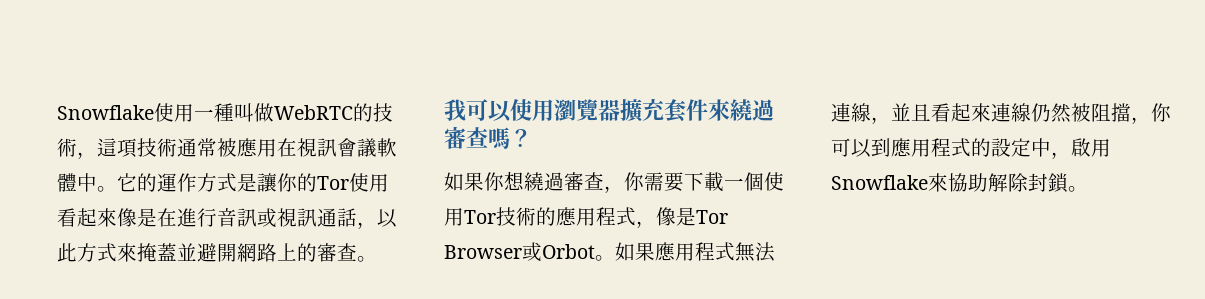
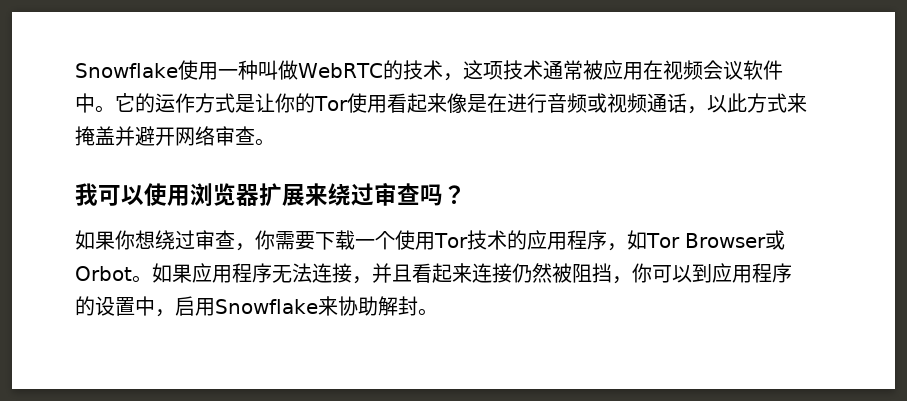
[214,103,234,122] 種 -> [237,60,258,80] 种
[57,138,397,159] [57,173,77,192] 術，這項技術通常被應用在視訊會議軟體 -> [422,60,783,81] 术，这项技术通常被应用在视频会议软件
[157,173,177,192] 運 -> [155,93,175,113] 运
[257,173,277,192] 讓 -> [255,93,275,113] 让
[97,208,397,229] [57,243,377,262] [444,98,774,123] [444,126,510,149] 來像是在進行音訊或視訊通話，以此方式來掩蓋並避開網路上的審查。 // 我可以使用瀏覽器擴充套件來繞過審查嗎 -> [426,93,807,114] [75,126,275,146] [75,182,443,207] 来像是在进行音频或视频通话，以此方式来掩盖并避开网络审查。 // 我可以使用浏览器扩展来绕过审查吗
[524,172,584,191] 繞過審 -> [155,230,215,250] 绕过审
[704,172,764,192] 載一個 -> [335,230,395,250] 载一个
[516,207,696,228] 術的應用程式，像是 -> [486,230,647,251] 术的应用程序，如
[655,242,775,262] [831,103,1031,124] 應用程式無法連線，並且看起來連線 -> [192,263,512,284] 应用程序无法连接，并且看起来连接
[1111,103,1131,122] 擋 -> [592,263,612,283] 挡
[891,138,1111,159] [831,173,1068,193] 應用程式的設定中，啟用Snowflake來協助解除封鎖 -> [712,263,792,283] [75,296,418,317] 应用程序的设置中，启用Snowflake来协助解封

